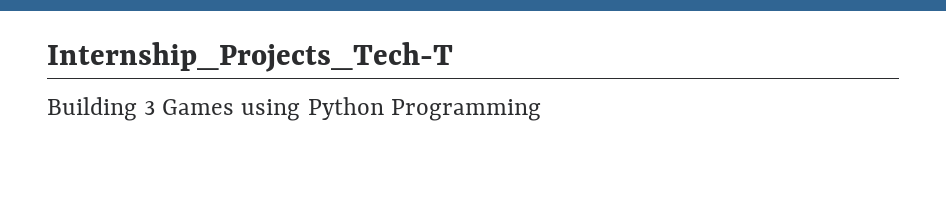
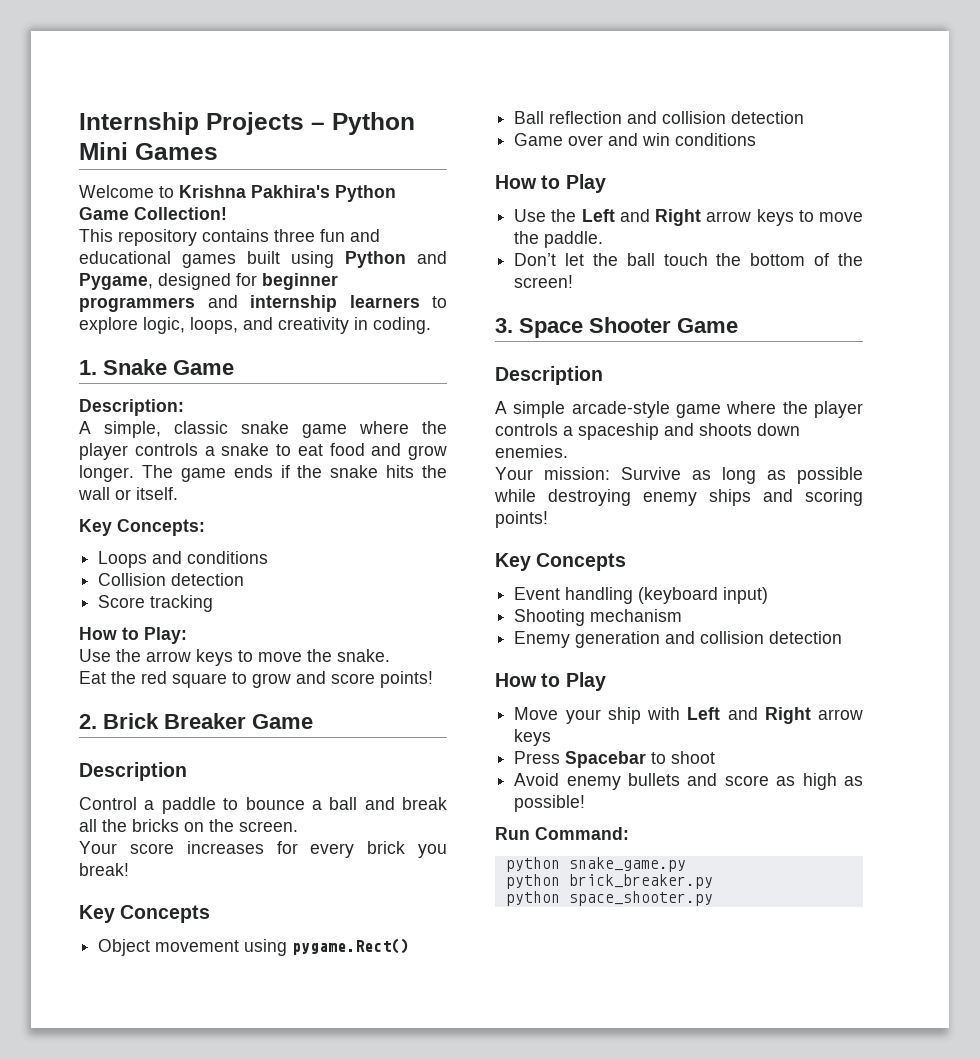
[47,42,453,72] [47,97,541,121] Internship_Projects_Tech-T // Building 3 Games using Python Programming -> [79,112,415,135] [79,142,218,160] [79,185,396,202] [79,207,227,220] [79,229,380,246] [79,251,447,268] [79,273,338,290] [79,295,447,312] [79,317,431,334] [79,359,234,375] [79,399,184,416] [79,421,447,438] [79,443,447,460] [79,465,447,482] [78,487,178,500] [79,519,205,536] [98,551,269,568] [98,573,245,586] [98,595,214,612] [79,627,187,644] [79,649,390,666] [79,671,433,688] [79,713,313,729] [79,762,187,781] [79,797,447,814] [79,819,298,832] [79,841,447,858] [79,863,129,876] [79,905,211,923] [98,938,410,956] [514,111,805,124] [514,133,757,146] [495,174,606,193] [514,209,863,226] [514,231,604,248] [514,253,863,266] [514,275,574,288] [495,317,738,338] [495,366,603,385] [495,401,863,418] [495,423,800,440] [495,445,568,458] [495,467,863,484] [494,489,863,506] [495,511,548,528] [495,553,627,571] [514,587,769,604] [514,609,683,626] [514,631,843,648] [495,672,606,691] [514,707,863,724] [514,729,552,746] [514,751,716,768] [514,773,863,790] [514,795,586,812] [495,827,629,840] [505,857,686,872] [505,874,713,889] [505,891,713,906] Internship Projects – Python Mini Games // Welcome to Krishna Pakhira's Python Game Collection! // This repository contains three fun and educational games built using Python and Pygame, designed for beginner programmers and internship learners to explore logic, loops, and creativity in coding. // 1. Snake Game // Description: // A simple, classic snake game where the player controls a snake to eat food and grow longer. The game ends if the snake hits the wall or itself. // Key Concepts: // Loops and conditions // Collision detection // Score tracking // How to Play: // Use the arrow keys to move the snake. // Eat the red square to grow and score points! // 2. Brick Breaker Game // Description // Control a paddle to bounce a ball and break all the bricks on the screen. // Your score increases for every brick you break! // Key Concepts // Object movement using pygame.Rect() // Ball reflection and collision detection // Game over and win conditions // How to Play // Use the Left and Right arrow keys to move the paddle. // Don’t let the ball touch the bottom of the screen! // 3. Space Shooter Game // Description // A simple arcade-style game where the player controls a spaceship and shoots down enemies. // Your mission: Survive as long as possible while destroying enemy ships and scoring points! // Key Concepts // Event handling (keyboard input) // Shooting mechanism // Enemy generation and collision detection // How to Play // Move your ship with Left and Right arrow keys // Press Spacebar to shoot // Avoid enemy bullets and score as high as possible! // Run Command: // python snake_game.py // python brick_breaker.py // python space_shooter.py

